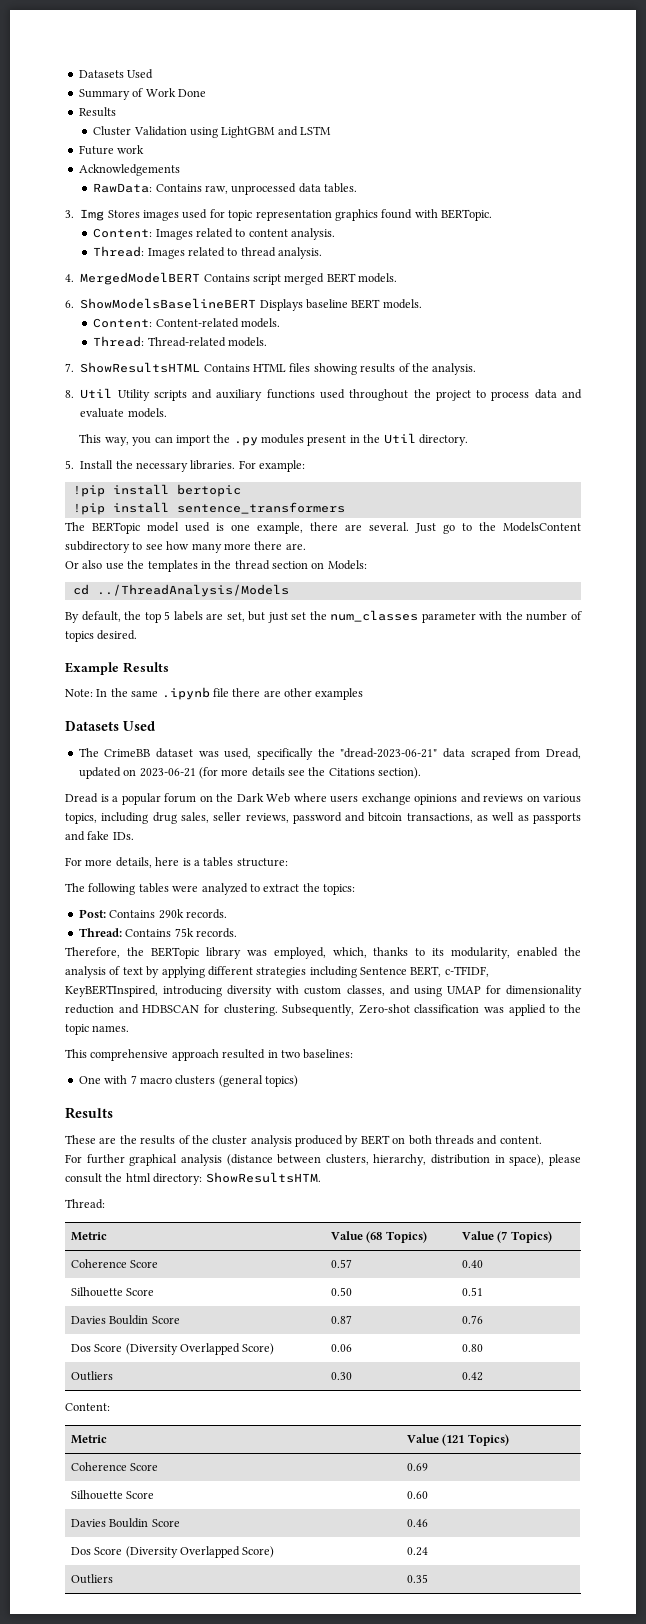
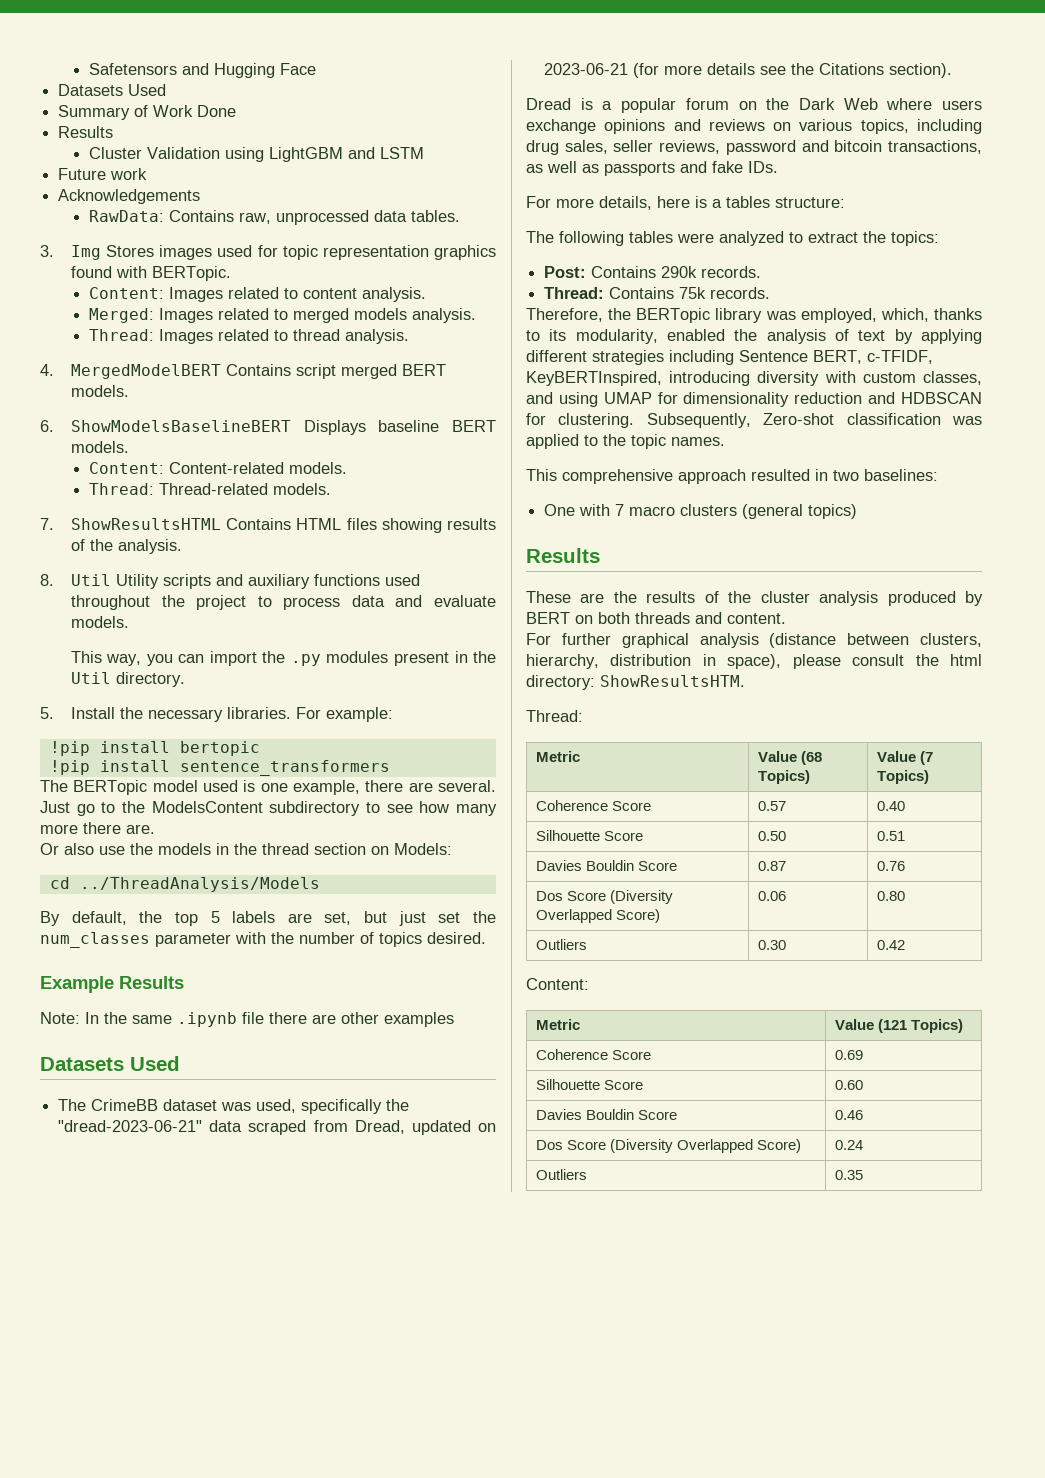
(78, 74) none -> [89,63,317,78] Safetensors and Hugging Face //
(336, 234) none -> [89,308,477,323] // Merged: Images related to merged models analysis.
[147,560,198,572] templates -> [158,843,211,855] models

